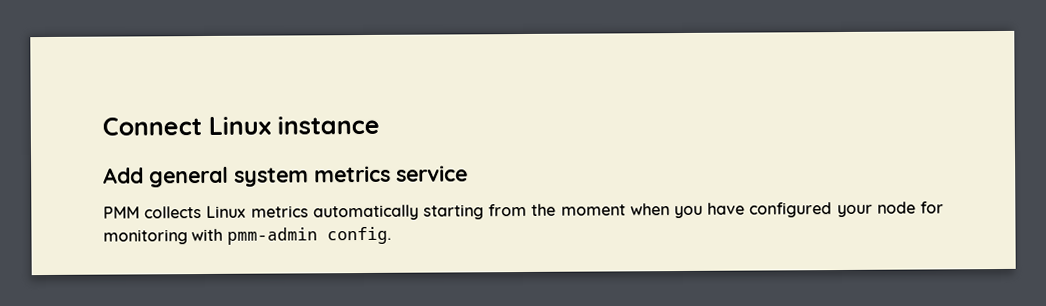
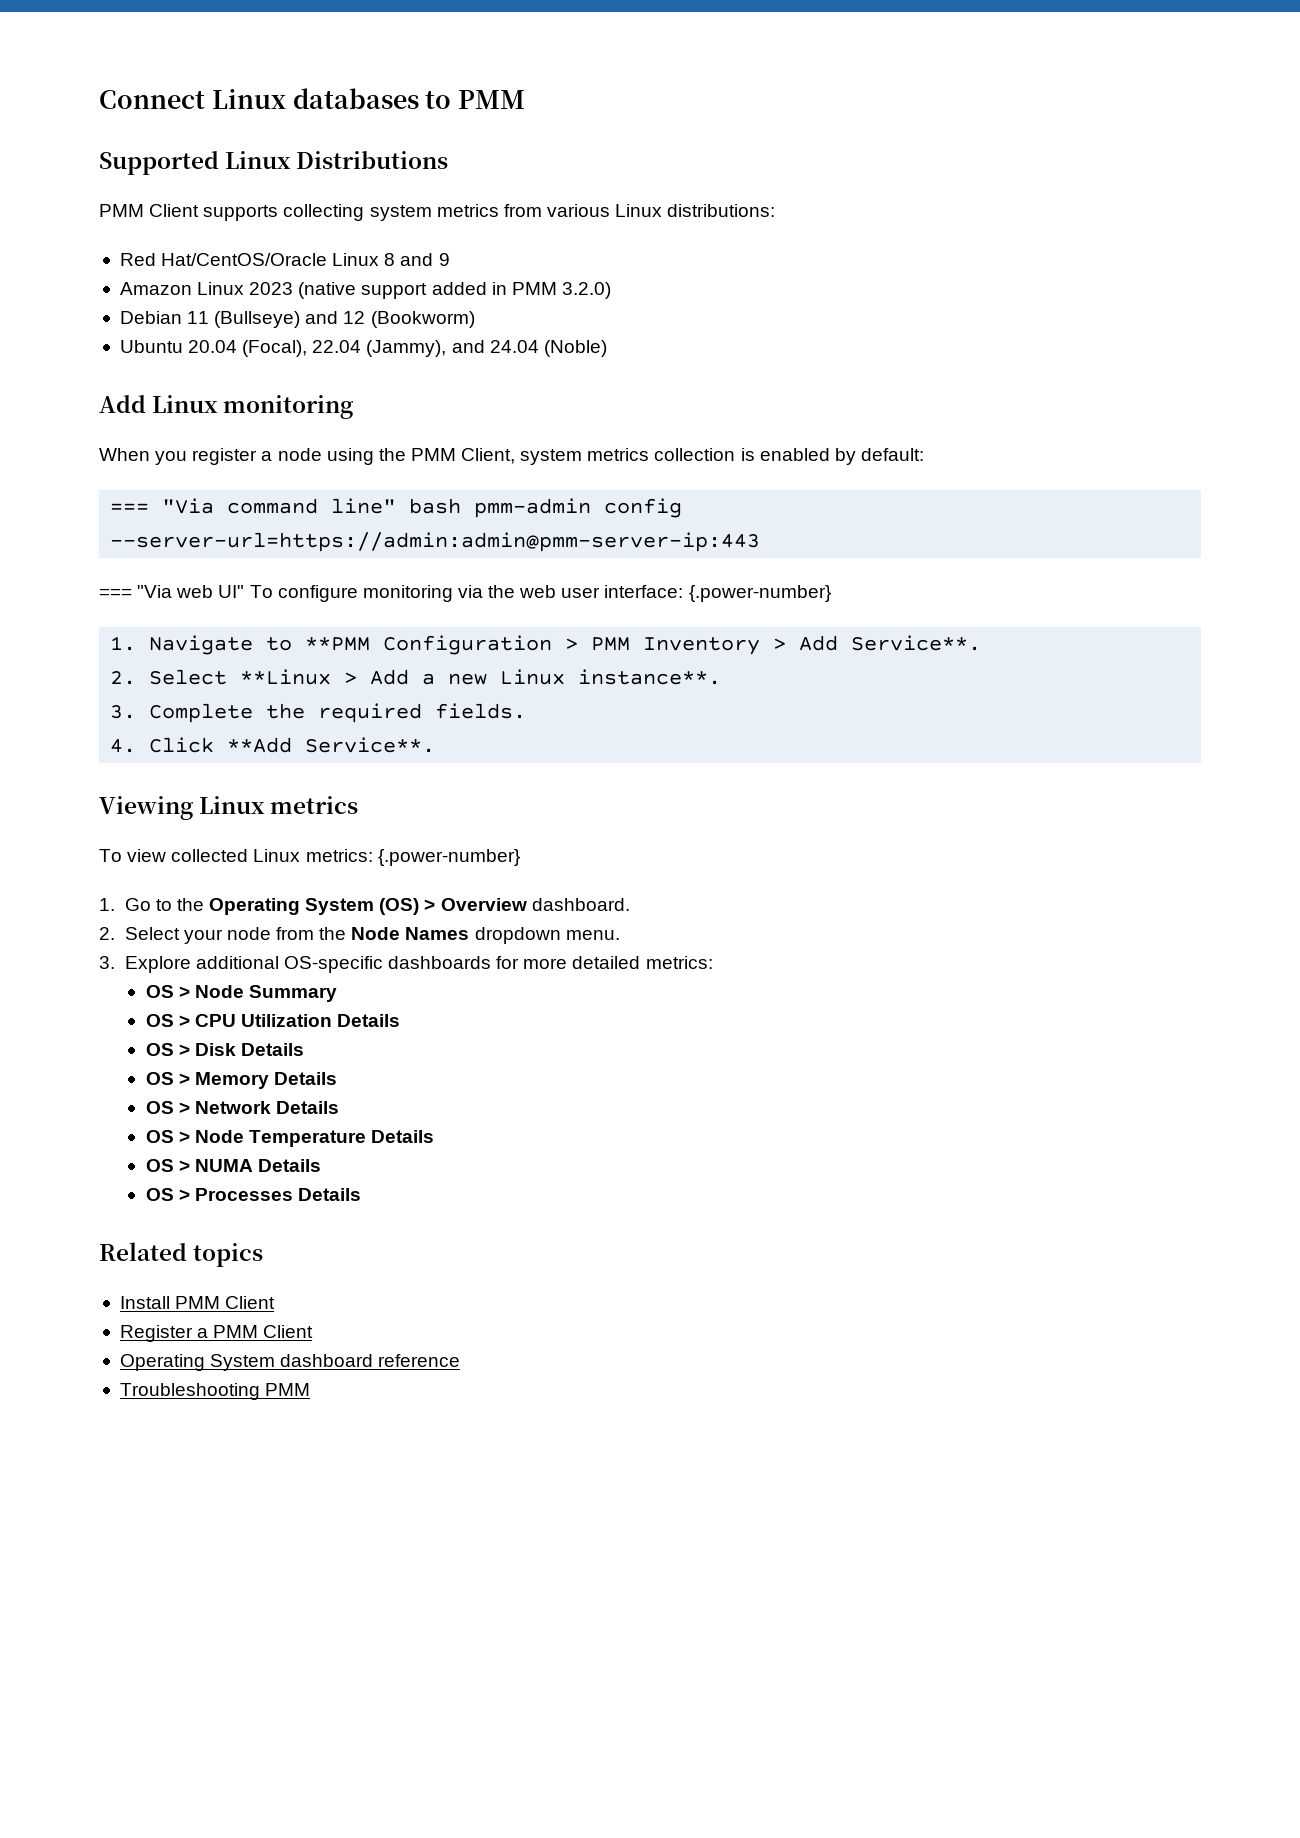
[277,115,380,135] [103,165,468,188] [103,201,945,221] [103,226,392,245] instance // Add general system metrics service // PMM collects Linux metrics automatically starting from the moment when you have configured your node for monitoring with pmm-admin config. -> [292,88,525,109] [99,151,449,175] [99,204,776,221] [119,253,450,266] [119,282,611,299] [119,311,475,328] [119,340,607,357] [99,395,354,419] [99,448,924,465] [110,498,683,518] [110,532,761,552] [99,585,831,602] [110,635,982,655] [110,669,722,685] [110,703,527,723] [110,737,436,753] [99,796,359,820] [99,849,520,866] [99,898,630,915] [99,927,620,944] [99,956,713,973] [145,985,337,1002] [145,1014,401,1027] [145,1043,304,1056] [145,1072,337,1089] [145,1101,339,1114] [145,1130,435,1147] [145,1159,321,1172] [145,1188,361,1201] [99,1242,264,1267] [119,1296,276,1309] [119,1325,314,1342] [119,1354,461,1371] [119,1383,311,1400] databases to PMM // Supported Linux Distributions // PMM Client supports collecting system metrics from various Linux distributions: // Red Hat/CentOS/Oracle Linux 8 and 9 // Amazon Linux 2023 (native support added in PMM 3.2.0) // Debian 11 (Bullseye) and 12 (Bookworm) // Ubuntu 20.04 (Focal), 22.04 (Jammy), and 24.04 (Noble) // Add Linux monitoring // When you register a node using the PMM Client, system metrics collection is enabled by default: // === "Via command line" bash pmm-admin config --server-url=https://admin:admin@pmm-server-ip:443 // === "Via web UI" To configure monitoring via the web user interface: {.power-number} // 1. Navigate to **PMM Configuration > PMM Inventory > Add Service**. // 2. Select **Linux > Add a new Linux instance**. // 3. Complete the required fields. // 4. Click **Add Service**. // Viewing Linux metrics // To view collected Linux metrics: {.power-number} // 1. Go to the Operating System (OS) > Overview dashboard. // 2. Select your node from the Node Names dropdown menu. // 3. Explore additional OS-specific dashboards for more detailed metrics: // OS > Node Summary // OS > CPU Utilization Details // OS > Disk Details // OS > Memory Details // OS > Network Details // OS > Node Temperature Details // OS > NUMA Details // OS > Processes Details // Related topics // Install PMM Client // Register a PMM Client // Operating System dashboard reference // Troubleshooting PMM

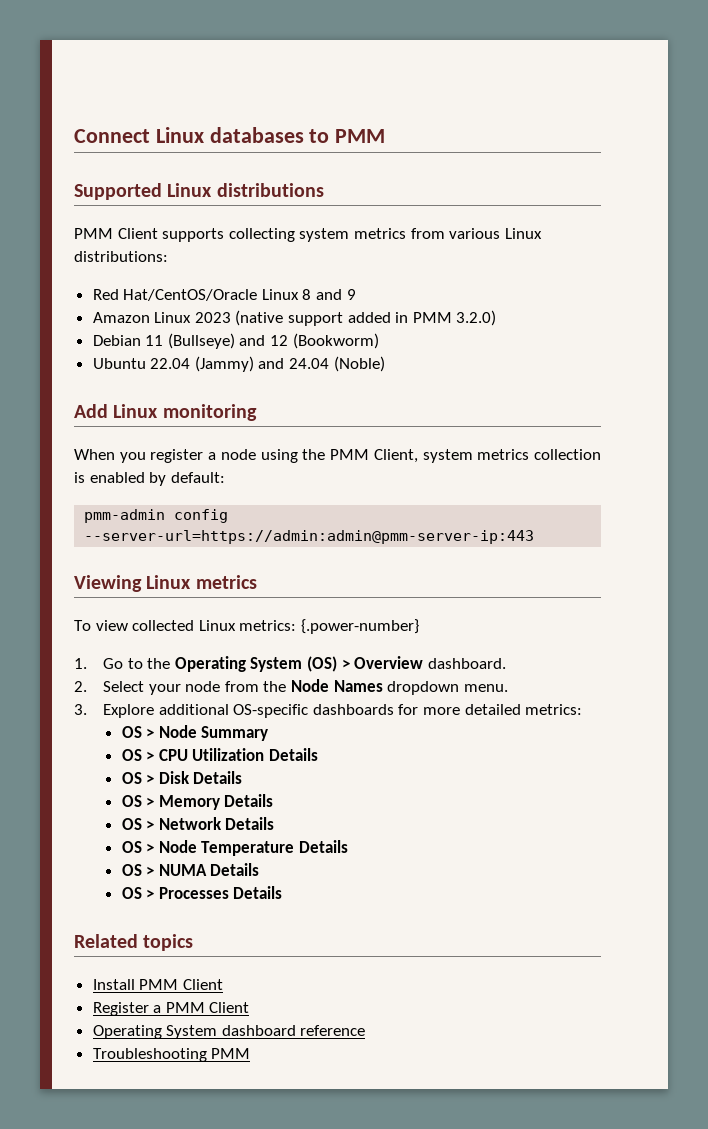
[296,151,449,169] Distributions -> [216,183,324,197] distributions
[188,340,447,357] 20.04 (Focal), 22.04 (Jammy), -> [150,356,254,372] 22.04 (Jammy)
[110,498,683,518] [110,532,761,552] [99,585,831,602] [110,635,982,655] [110,669,722,685] [110,703,527,723] [110,737,436,753] === "Via command line" bash pmm-admin config --server-url=https://admin:admin@pmm-server-ip:443 // === "Via web UI" To configure monitoring via the web user interface: {.power-number} // 1. Navigate to **PMM Configuration > PMM Inventory > Add Service**. // 2. Select **Linux > Add a new Linux instance**. // 3. Complete the required fields. // 4. Click **Add Service**. -> [84,509,229,523] [84,530,535,544] pmm-admin config --server-url=https://admin:admin@pmm-server-ip:443

